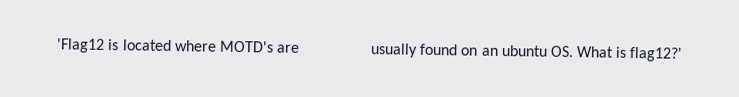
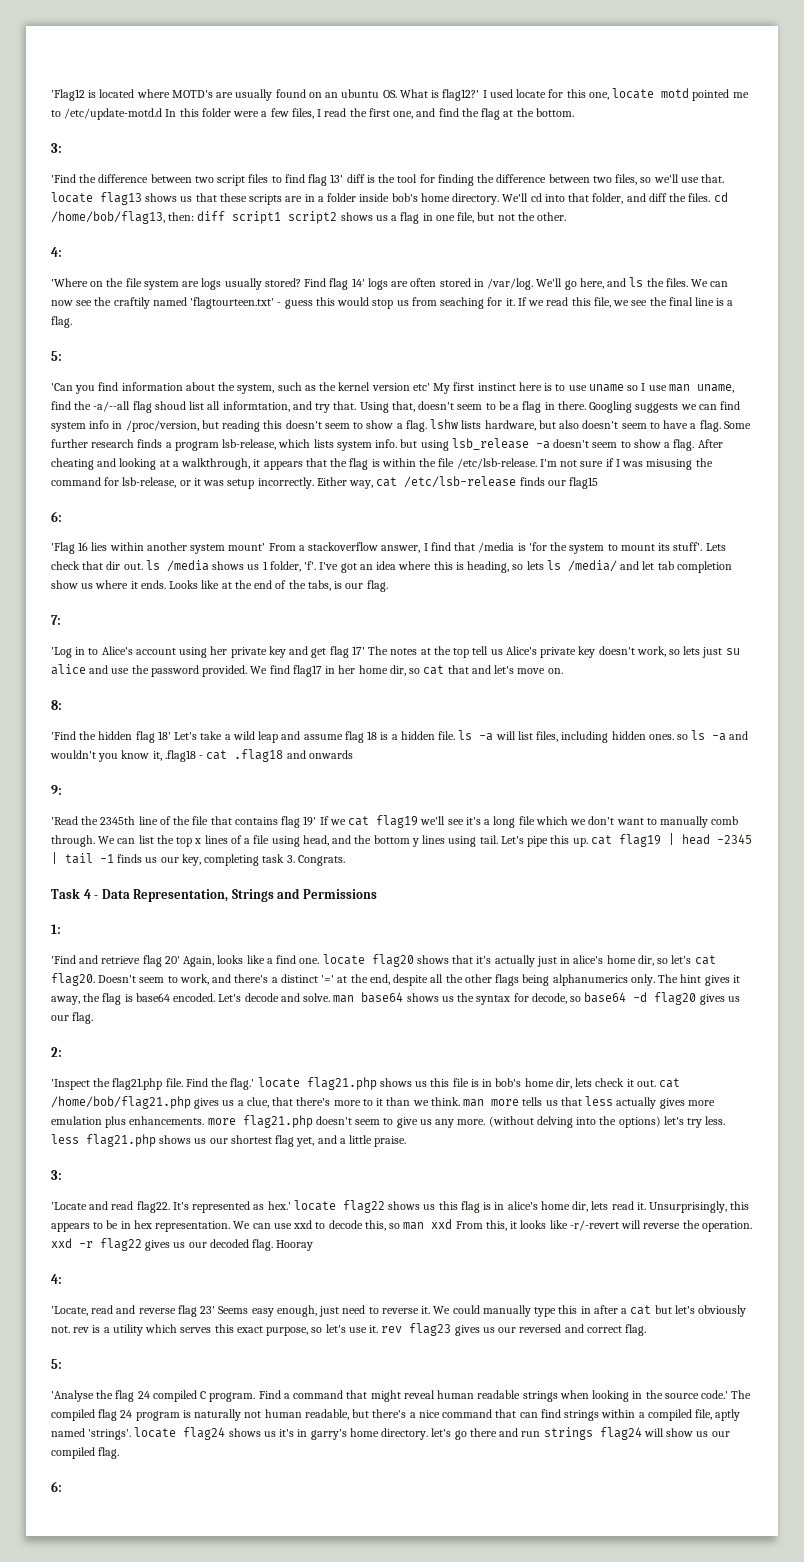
(684, 54) none -> [482,88,749,101] [51,108,574,120] [51,143,62,153] [51,174,725,186] [51,192,728,205] [51,211,567,224] [51,247,62,257] [51,277,729,290] [51,297,734,309] [51,316,72,328] [51,351,62,361] [51,382,734,394] [51,401,741,413] [51,419,751,432] [51,438,723,451] [51,458,713,470] [51,476,599,489] [51,511,62,522] [51,542,726,554] [51,560,732,573] [51,580,388,592] [51,615,61,625] [51,646,740,658] [51,664,563,677] [51,700,62,710] [51,730,749,743] [50,749,353,762] [51,785,62,795] [51,815,739,828] [51,833,752,847] [51,852,345,866] [51,888,377,902] [51,924,61,934] [51,954,716,967] [51,973,740,986] [51,992,740,1005] [51,1012,94,1024] [51,1047,62,1057] [51,1077,681,1090] [51,1096,715,1109] [51,1115,726,1128] [51,1134,407,1147] [51,1170,62,1180] [51,1200,750,1213] [51,1219,752,1232] [51,1238,314,1251] [51,1274,62,1284] [51,1305,747,1317] [51,1323,647,1336] [51,1359,62,1369] [51,1390,752,1402] [51,1409,741,1421] [51,1427,730,1440] [51,1447,120,1459] [51,1481,62,1492] I used locate for this one, locate motd pointed me to /etc/update-motd.d In this folder were a few files, I read the first one, and find the flag at the bottom. // 3: // 'Find the difference between two script files to find flag 13' diff is the tool for finding the difference between two files, so we'll use that. locate flag13 shows us that these scripts are in a folder inside bob's home directory. We'll cd into that folder, and diff the files. cd /home/bob/flag13, then: diff script1 script2 shows us a flag in one file, but not the other. // 4: // 'Where on the file system are logs usually stored? Find flag 14' logs are often stored in /var/log. We'll go here, and ls the files. We can now see the craftily named 'flagtourteen.txt' - guess this would stop us from seaching for it. If we read this file, we see the final line is a flag. // 5: // 'Can you find information about the system, such as the kernel version etc' My first instinct here is to use uname so I use man uname, find the -a/--all flag shoud list all informtation, and try that. Using that, doesn't seem to be a flag in there. Googling suggests we can find system info in /proc/version, but reading this doesn't seem to show a flag. lshw lists hardware, but also doesn't seem to have a flag. Some further research finds a program lsb-release, which lists system info. but using lsb_release -a doesn't seem to show a flag. After cheating and looking at a walkthrough, it appears that the flag is within the file /etc/lsb-release. I'm not sure if I was misusing the command for lsb-release, or it was setup incorrectly. Either way, cat /etc/lsb-release finds our flag15 // 6: // 'Flag 16 lies within another system mount' From a stackoverflow answer, I find that /media is 'for the system to mount its stuff'. Lets check that dir out. ls /media shows us 1 folder, 'f'. I've got an idea where this is heading, so lets ls /media/ and let tab completion show us where it ends. Looks like at the end of the tabs, is our flag. // 7: // 'Log in to Alice's account using her private key and get flag 17' The notes at the top tell us Alice's private key doesn't work, so lets just su alice and use the password provided. We find flag17 in her home dir, so cat that and let's move on. // 8: // 'Find the hidden flag 18' Let's take a wild leap and assume flag 18 is a hidden file. ls -a will list files, including hidden ones. so ls -a and wouldn't you know it, .flag18 - cat .flag18 and onwards // 9: // 'Read the 2345th line of the file that contains flag 19' If we cat flag19 we'll see it's a long file which we don't want to manually comb through. We can list the top x lines of a file using head, and the bottom y lines using tail. Let's pipe this up. cat flag19 | head -2345 | tail -1 finds us our key, completing task 3. Congrats. // Task 4 - Data Representation, Strings and Permissions // 1: // 'Find and retrieve flag 20' Again, looks like a find one. locate flag20 shows that it's actually just in alice's home dir, so let's cat flag20. Doesn't seem to work, and there's a distinct '=' at the end, despite all the other flags being alphanumerics only. The hint gives it away, the flag is base64 encoded. Let's decode and solve. man base64 shows us the syntax for decode, so base64 -d flag20 gives us our flag. // 2: // 'Inspect the flag21.php file. Find the flag.' locate flag21.php shows us this file is in bob's home dir, lets check it out. cat /home/bob/flag21.php gives us a clue, that there's more to it than we think. man more tells us that less actually gives more emulation plus enhancements. more flag21.php doesn't seem to give us any more. (without delving into the options) let's try less. less flag21.php shows us our shortest flag yet, and a little praise. // 3: // 'Locate and read flag22. It's represented as hex.' locate flag22 shows us this flag is in alice's home dir, lets read it. Unsurprisingly, this appears to be in hex representation. We can use xxd to decode this, so man xxd From this, it looks like -r/-revert will reverse the operation. xxd -r flag22 gives us our decoded flag. Hooray // 4: // 'Locate, read and reverse flag 23' Seems easy enough, just need to reverse it. We could manually type this in after a cat but let's obviously not. rev is a utility which serves this exact purpose, so let's use it. rev flag23 gives us our reversed and correct flag. // 5: // 'Analyse the flag 24 compiled C program. Find a command that might reveal human readable strings when looking in the source code.' The compiled flag 24 program is naturally not human readable, but there's a nice command that can find strings within a compiled file, aptly named 'strings'. locate flag24 shows us it's in garry's home directory. let's go there and run strings flag24 will show us our compiled flag. // 6:

